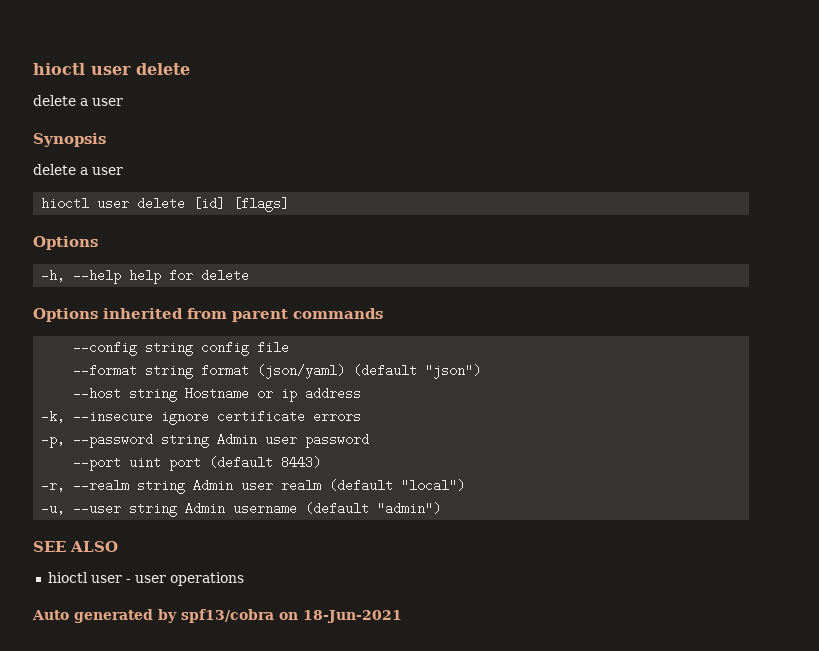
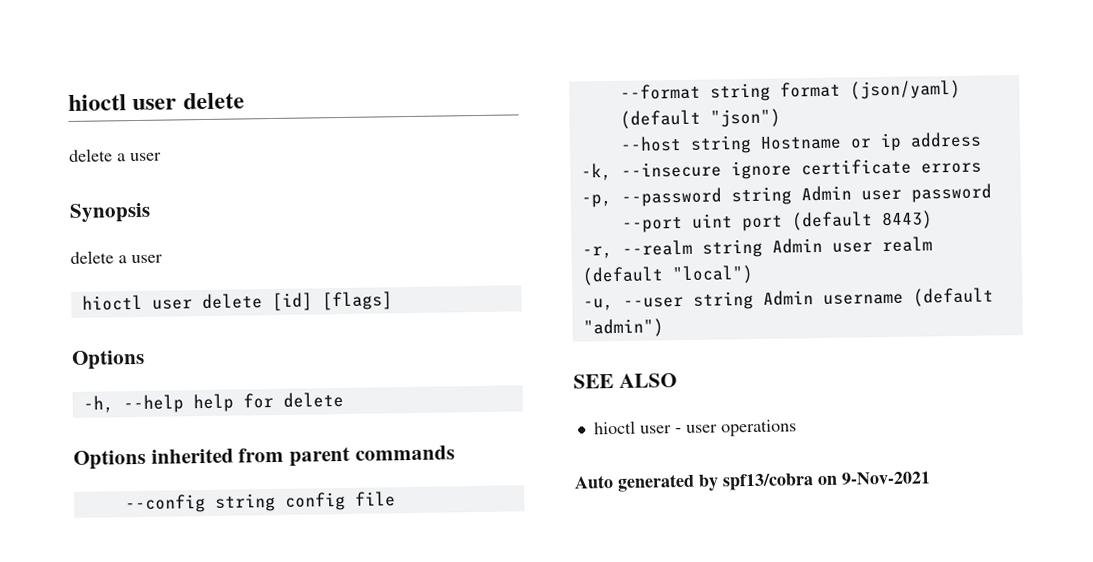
[303,610,402,623] 18-Jun-2021 -> [841,471,931,485] 9-Nov-2021

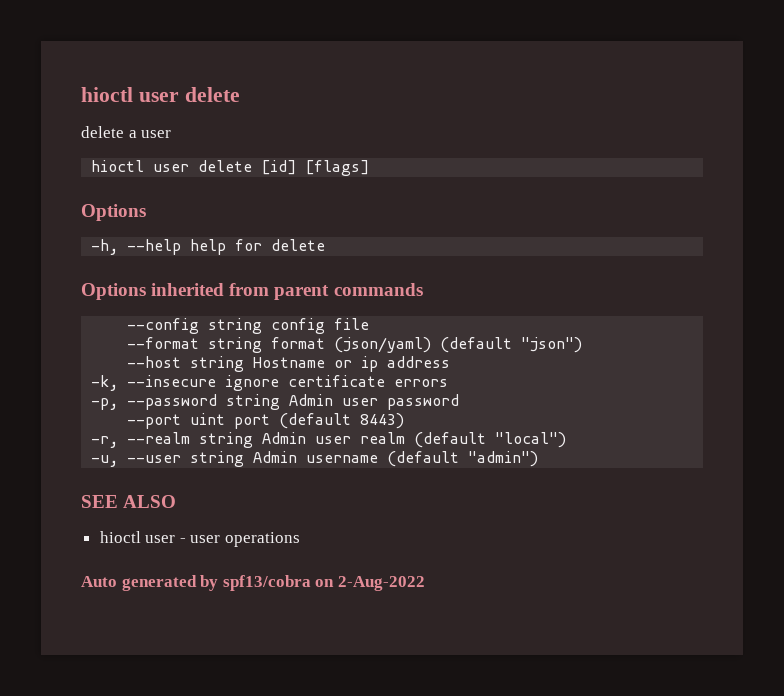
[69,202,151,223] [70,250,163,264] // Synopsis // delete a user -> (172, 134) none
[841,471,931,485] 9-Nov-2021 -> [337,576,425,591] 2-Aug-2022

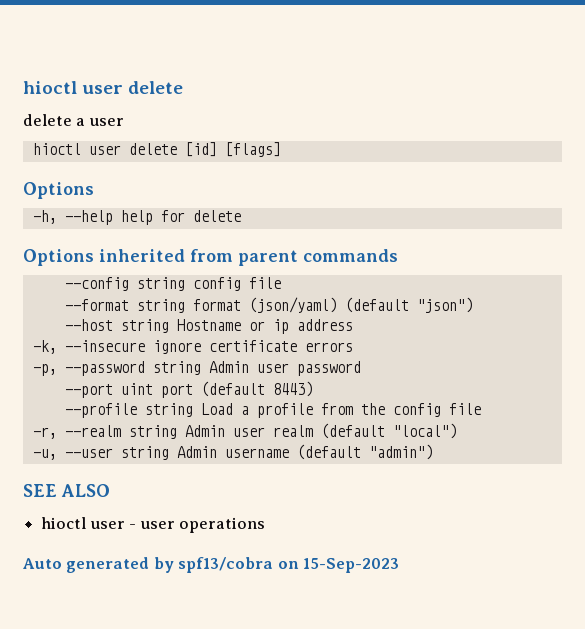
(405, 421) none -> [64,403,481,418] // --profile string Load a profile from the config file
[337,576,425,591] 2-Aug-2022 -> [303,558,400,573] 15-Sep-2023

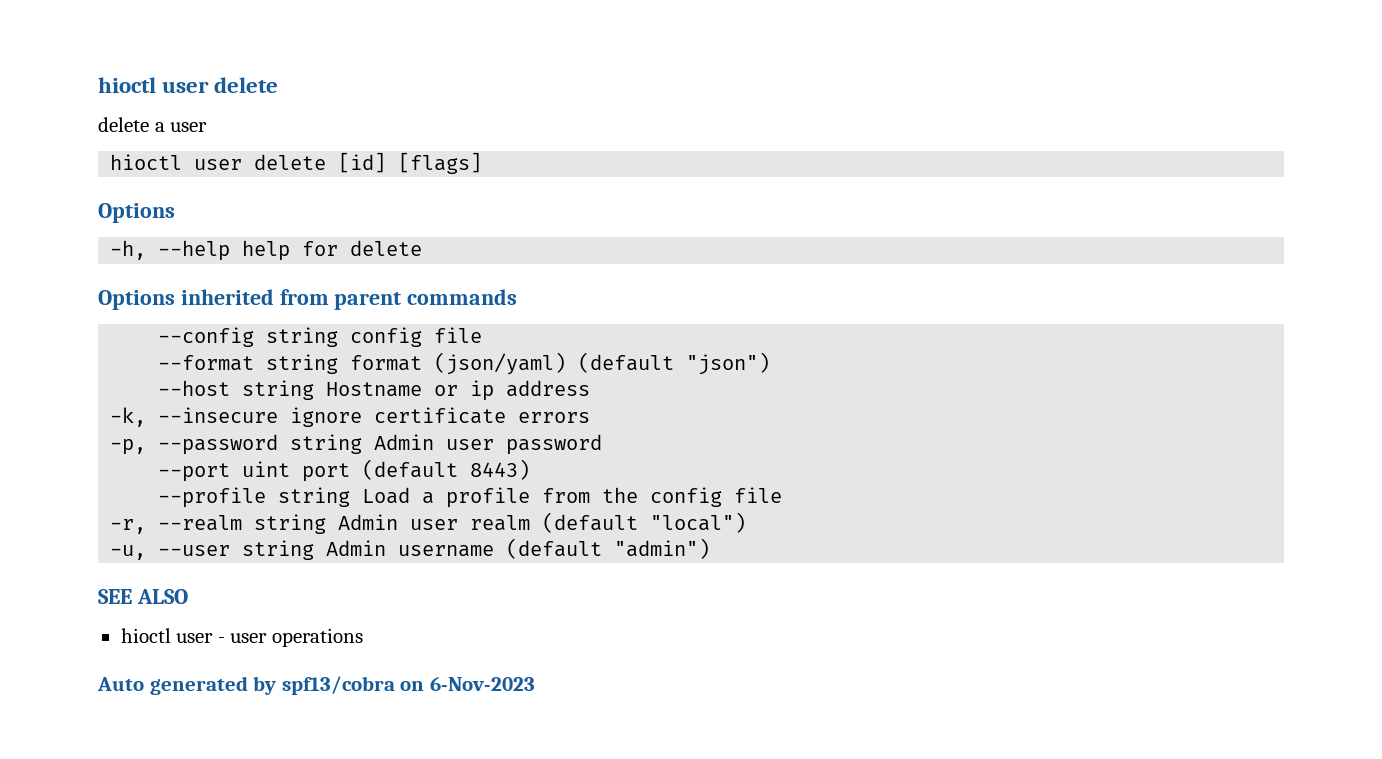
[303,558,400,573] 15-Sep-2023 -> [429,677,535,691] 6-Nov-2023

